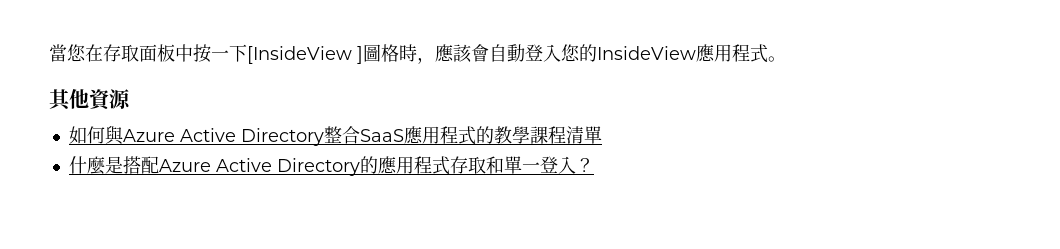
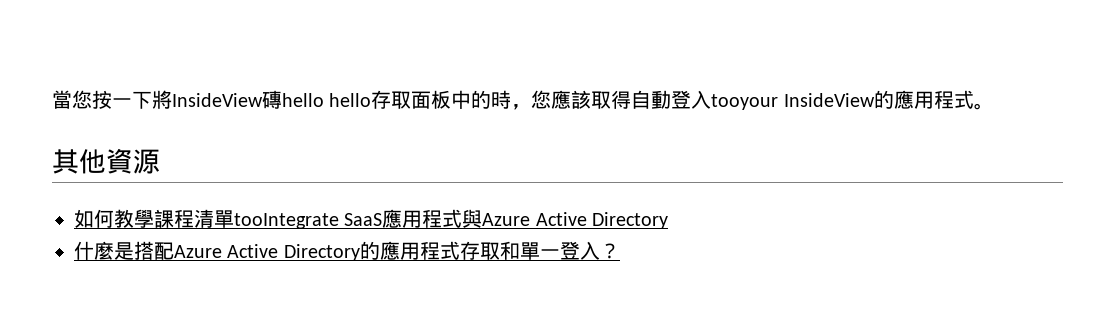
[85,44,696,64] 在存取面板中按一下[InsideView ]圖格時，應該會自動登入您的InsideView -> [92,90,894,110] 按一下將InsideView磚hello hello存取面板中的時，您應該取得自動登入tooyour InsideView的
[104,125,602,146] 與Azure Active Directory整合SaaS應用程式的教學課程清單 -> [114,209,669,229] 教學課程清單tooIntegrate SaaS應用程式與Azure Active Directory

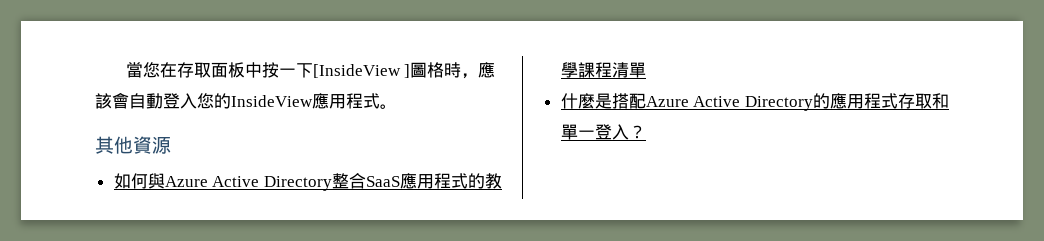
[92,90,894,110] 按一下將InsideView磚hello hello存取面板中的時，您應該取得自動登入tooyour InsideView的 -> [159,62,496,79] [95,92,313,109] 在存取面板中按一下[InsideView ]圖格時，應該會自動登入您的InsideView
[114,209,669,229] 教學課程清單tooIntegrate SaaS應用程式與Azure Active Directory -> [147,173,502,191] [560,62,646,78] 與Azure Active Directory整合SaaS應用程式的教學課程清單

